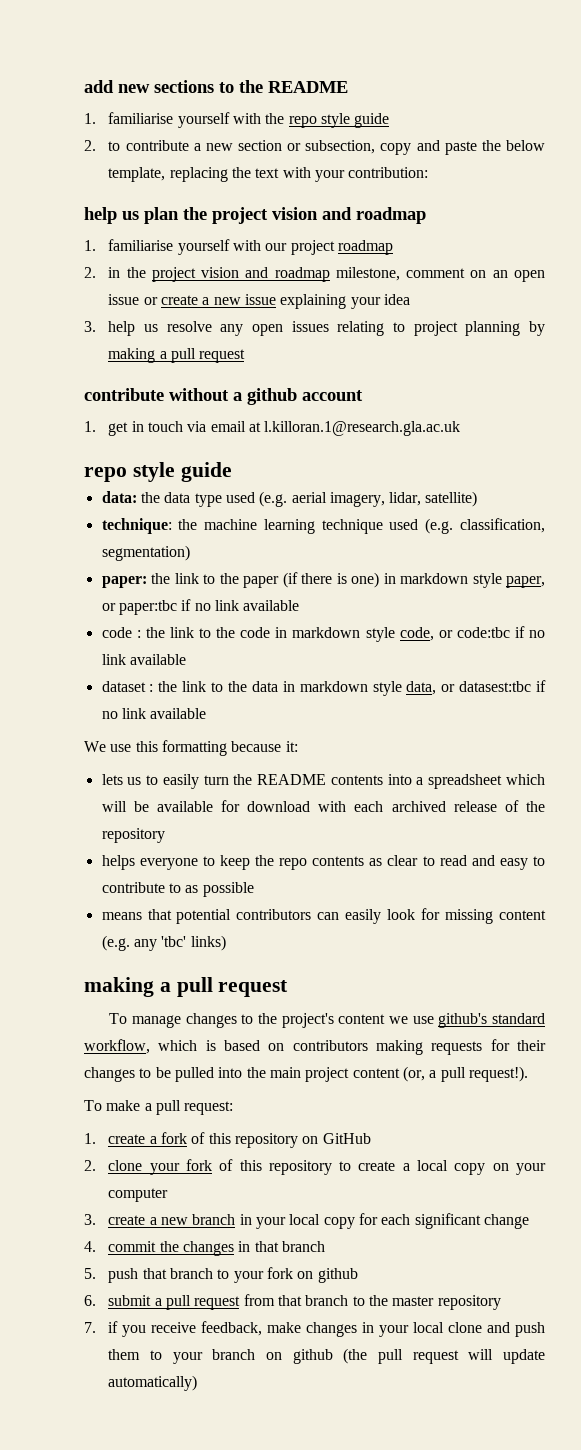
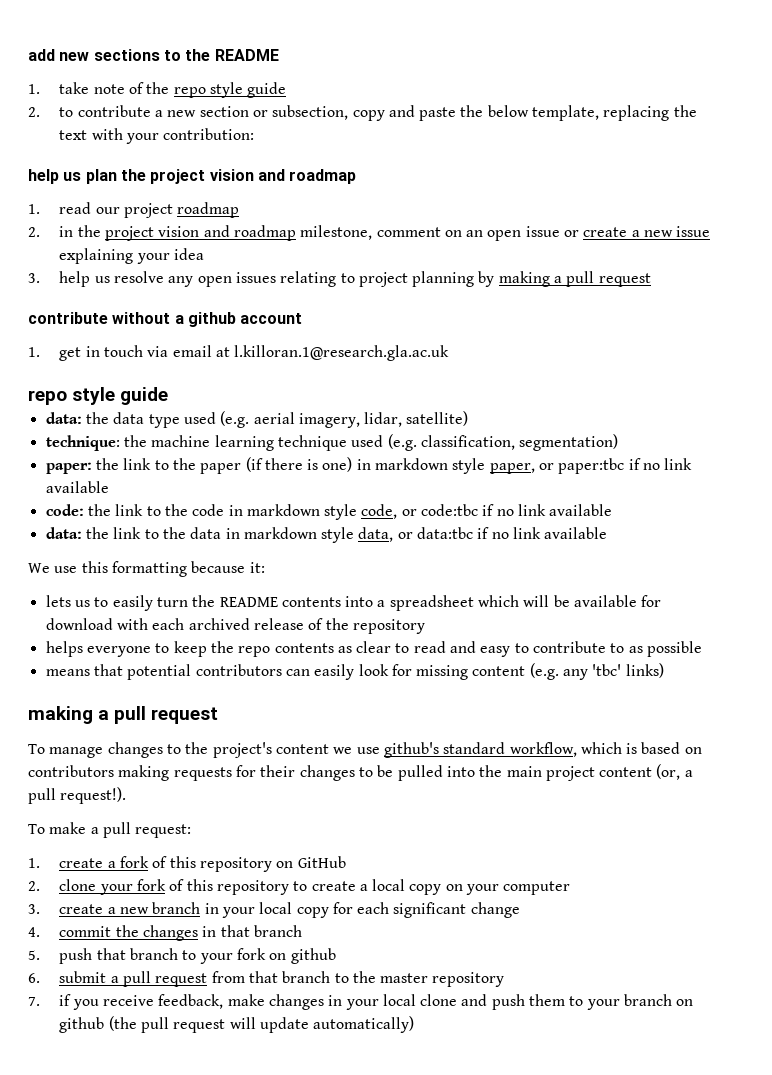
[108,112,261,128] familiarise yourself with -> [59,82,144,94] take note of
[108,239,261,255] familiarise yourself with -> [59,202,92,214] read
[101,627,141,638] code : -> [45,504,84,516] code:
[101,681,154,692] dataset : -> [45,527,82,539] data:
[459,681,532,692] datasest:tbc -> [417,527,474,539] data:tbc

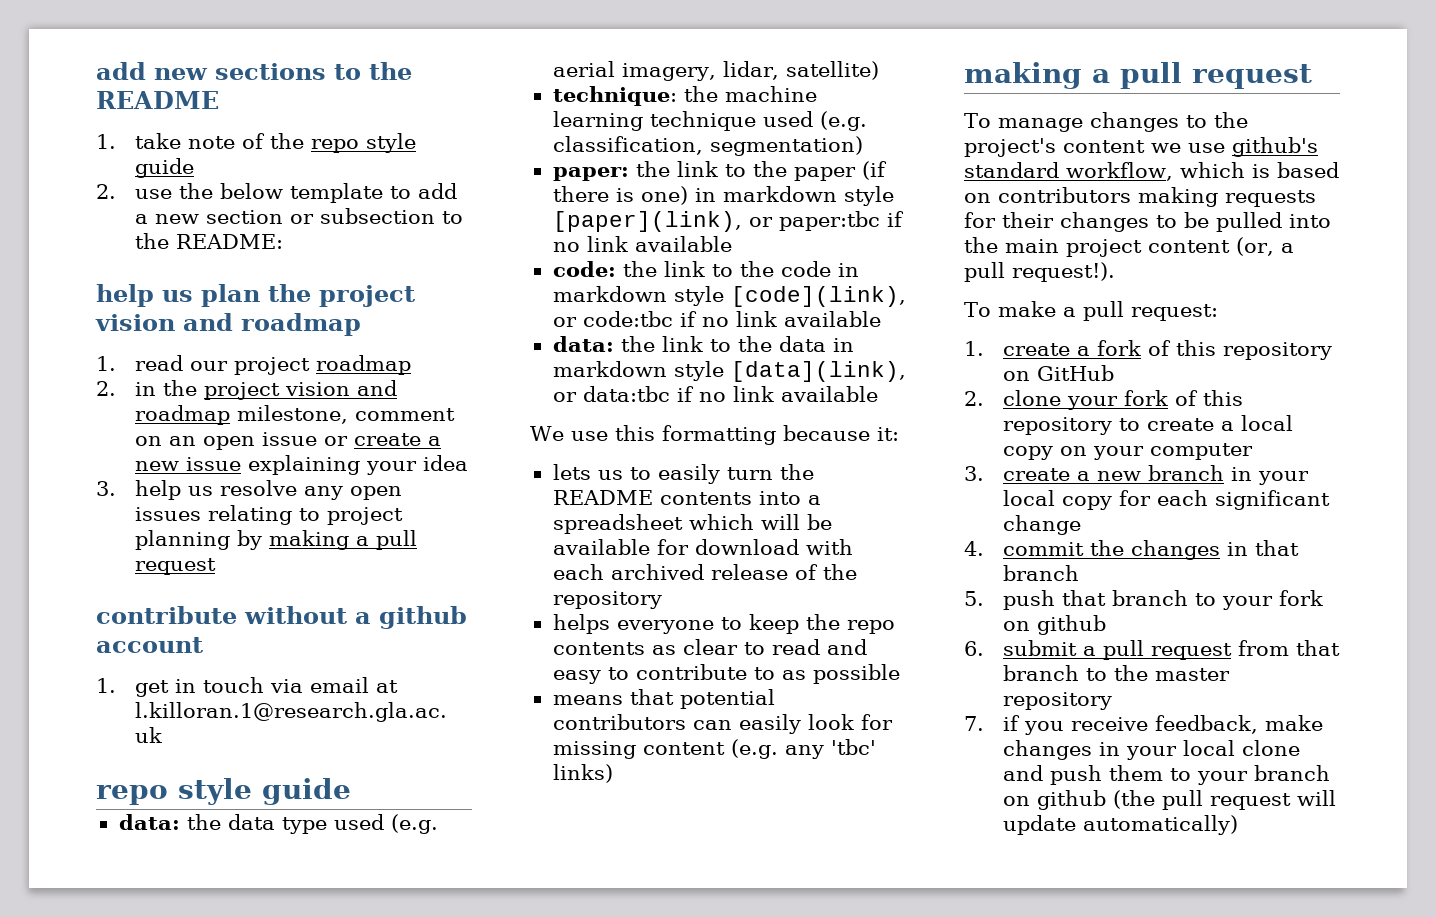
[59,105,697,121] [59,128,255,144] to contribute a new section or subsection, copy and paste the below template, replacing the text with your contribution: -> [135,183,458,203] [135,208,464,224] [135,233,284,249] use the below template to add a new section or subsection to the README:
[489,463,535,474] paper, -> [552,211,742,232] [paper](link),
[361,504,398,519] code, -> [730,286,906,307] [code](link),
[358,527,394,542] data, -> [730,361,906,382] [data](link),

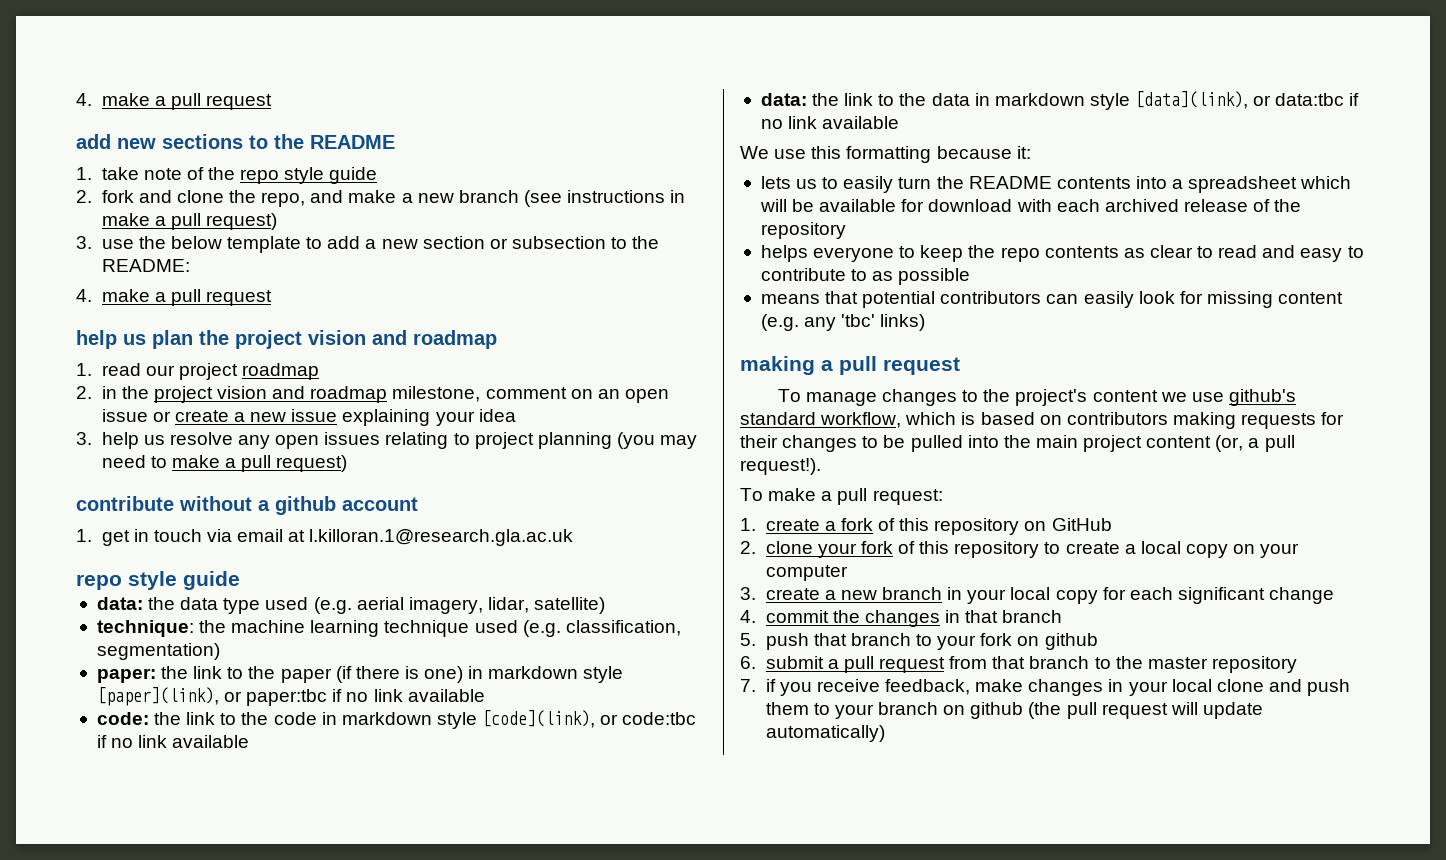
(96, 71) none -> [76,93,273,110] 4. make a pull request //
(116, 191) none -> [101,190,686,207] [101,213,278,230] [76,236,92,249] fork and clone the repo, and make a new branch (see instructions in make a pull request) // 3.
(284, 241) none -> [76,289,273,306] // 4. make a pull request
[237,530,418,550] [135,558,217,575] by making a pull request -> [616,432,698,449] [101,455,348,472] (you may need to make a pull request)

